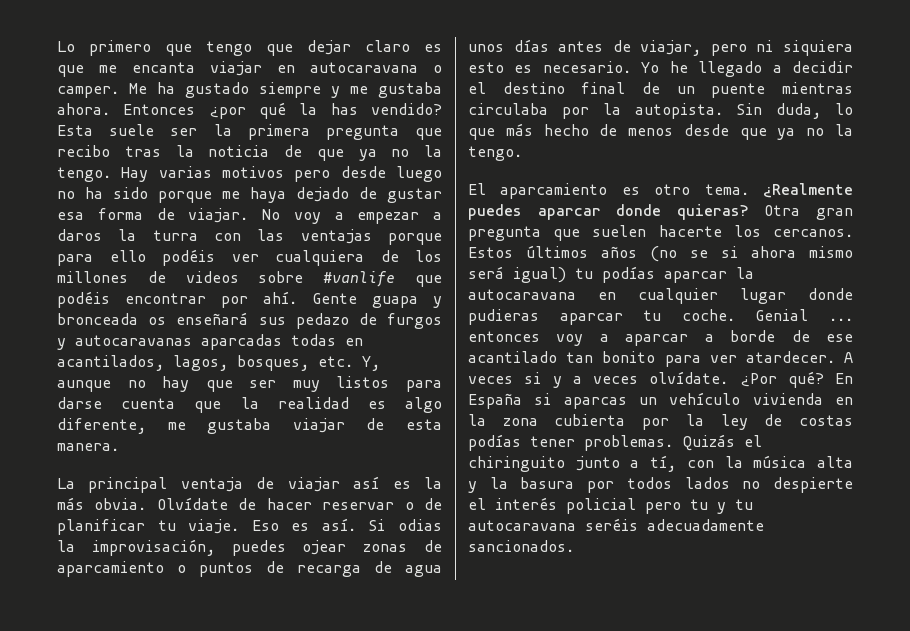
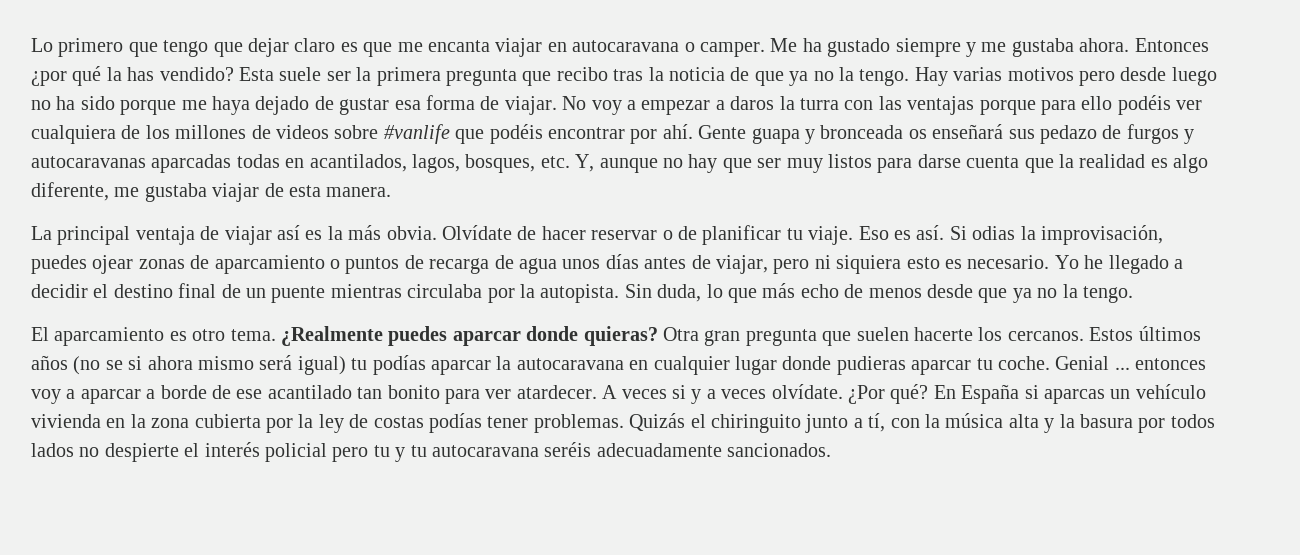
[543,124,589,136] hecho -> [800,284,839,298] echo

